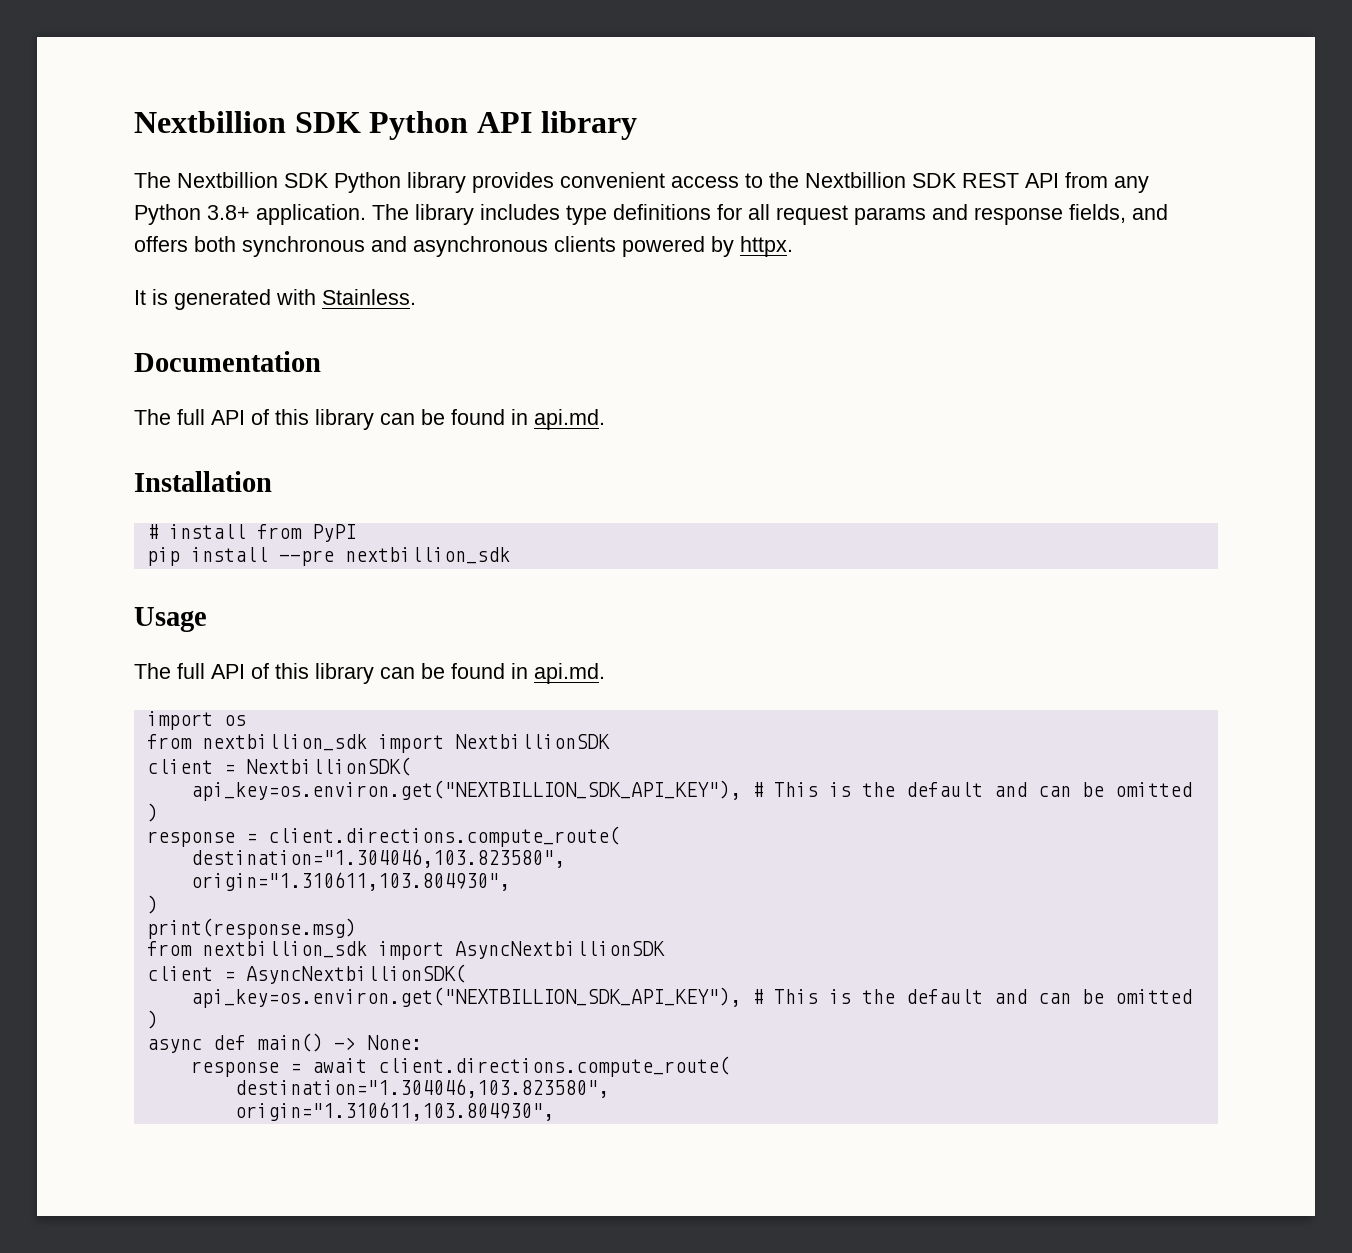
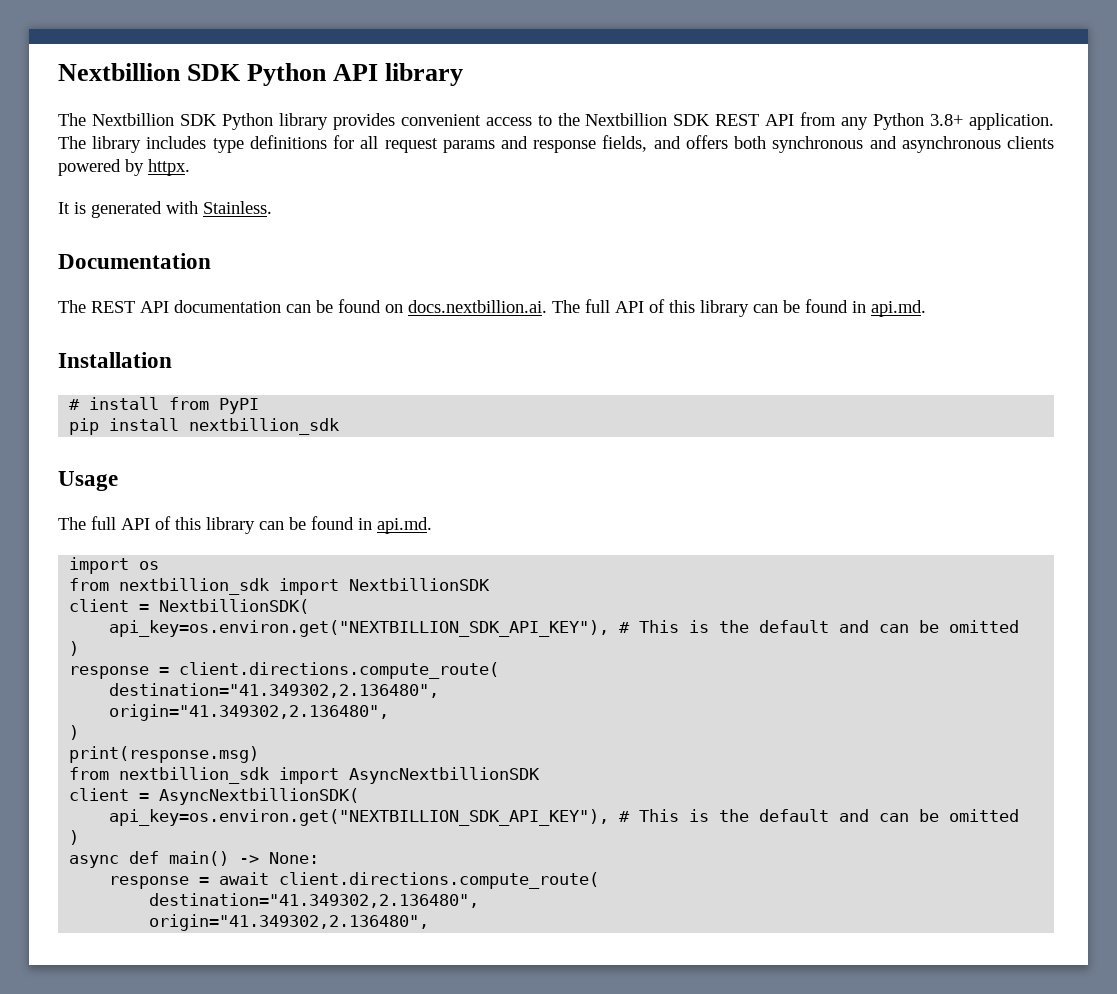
(171, 417) none -> [91,299,580,313] REST API documentation can be found on docs.nextbillion.ai. The
[278,550,334,566] --pre -> (180, 424) none
[190,849,565,868] [190,872,510,891] destination="1.304046,103.823580", // origin="1.310611,103.804930", -> [109,683,440,698] [109,704,390,721] destination="41.349302,2.136480", // origin="41.349302,2.136480",
[234,1079,609,1098] [234,1102,554,1121] destination="1.304046,103.823580", // origin="1.310611,103.804930", -> [149,893,480,908] [149,914,430,931] destination="41.349302,2.136480", // origin="41.349302,2.136480",

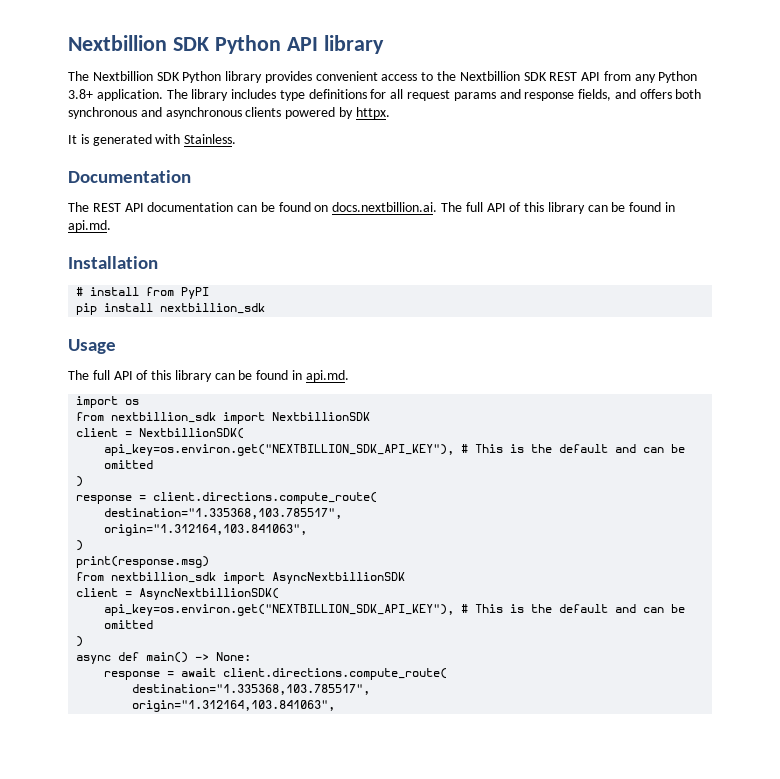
[109,683,440,698] [109,704,390,721] destination="41.349302,2.136480", // origin="41.349302,2.136480", -> [104,508,343,519] [104,524,308,536] destination="1.335368,103.785517", // origin="1.312164,103.841063",
[149,893,480,908] [149,914,430,931] destination="41.349302,2.136480", // origin="41.349302,2.136480", -> [132,684,371,695] [132,700,336,712] destination="1.335368,103.785517", // origin="1.312164,103.841063",

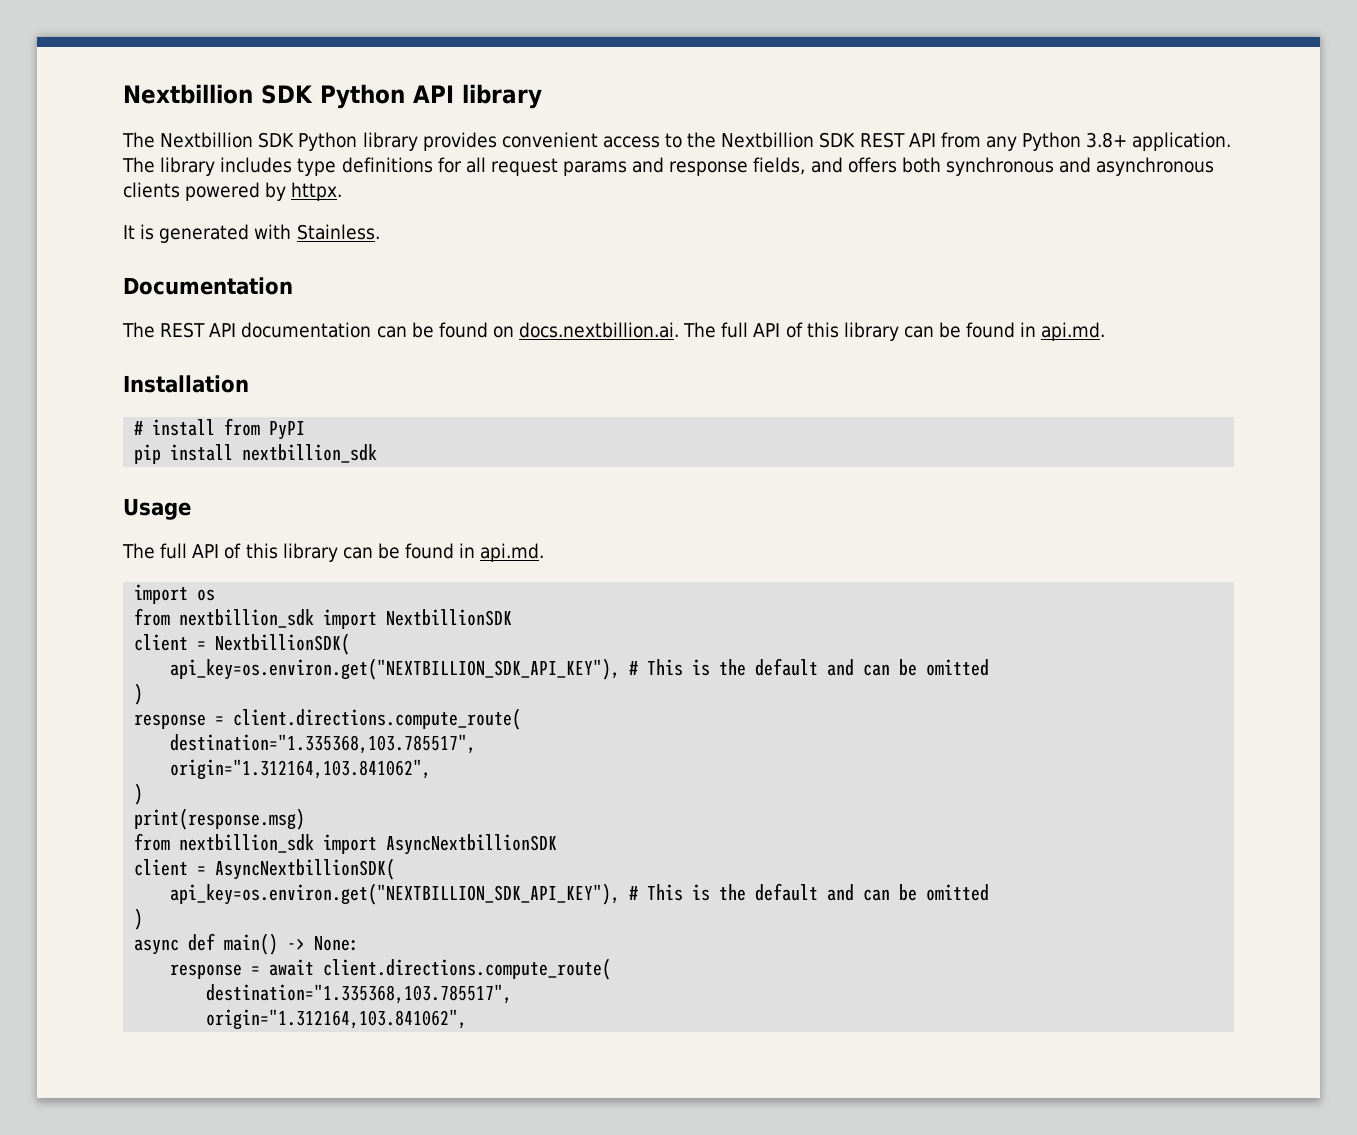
[104,524,308,536] origin="1.312164,103.841063", -> [170,759,432,780] origin="1.312164,103.841062",
[132,700,336,712] origin="1.312164,103.841063", -> [206,1009,468,1030] origin="1.312164,103.841062",

